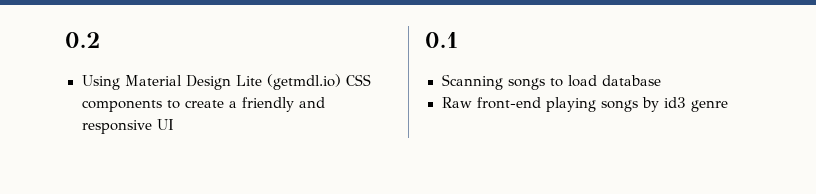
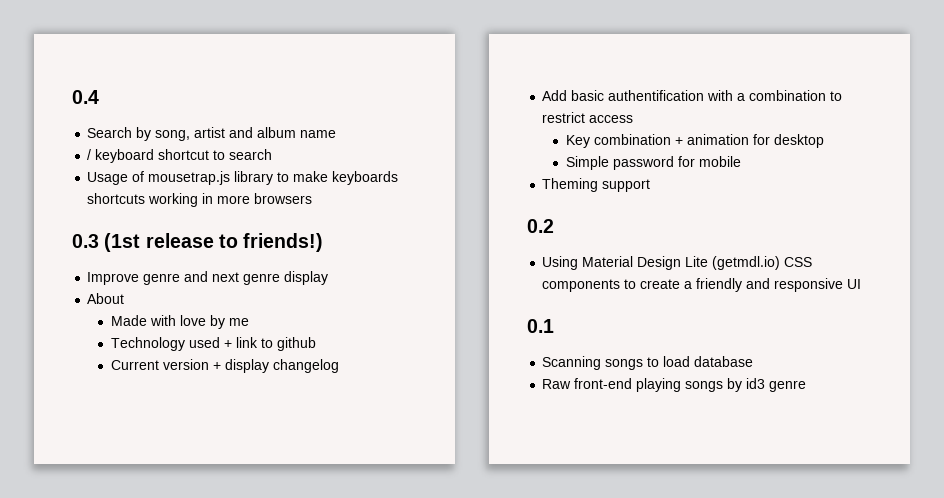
(65, 40) none -> [72,90,99,104] [87,127,337,141] [87,149,273,163] [87,171,399,185] [87,193,313,207] [72,233,324,252] [87,271,329,285] [87,293,125,304] [110,315,249,329] [110,337,316,351] [110,359,339,373] [542,90,843,101] [542,112,634,123] [565,134,824,148] [565,156,741,170] [542,178,651,192] 0.4 // Search by song, artist and album name // / keyboard shortcut to search // Usage of mousetrap.js library to make keyboards shortcuts working in more browsers // 0.3 (1st release to friends!) // Improve genre and next genre display // About // Made with love by me // Technology used + link to github // Current version + display changelog // Add basic authentification with a combination to restrict access // Key combination + animation for desktop // Simple password for mobile // Theming support //

